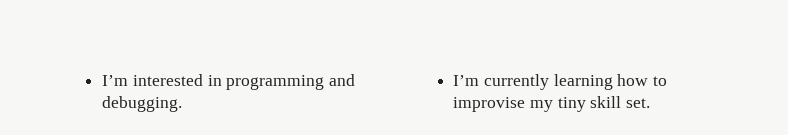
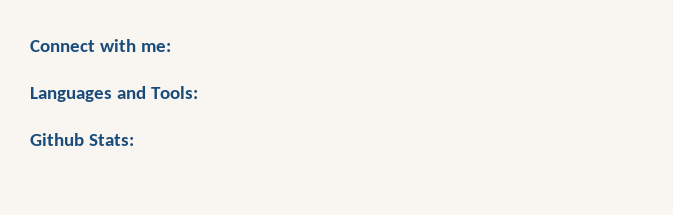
[102,74,356,90] [102,96,183,112] [453,74,668,90] [453,96,651,112] I’m interested in programming and debugging. // I’m currently learning how to improvise my tiny skill set. -> [30,39,172,52] [30,86,199,102] [30,133,135,146] Connect with me: // Languages and Tools: // Github Stats:

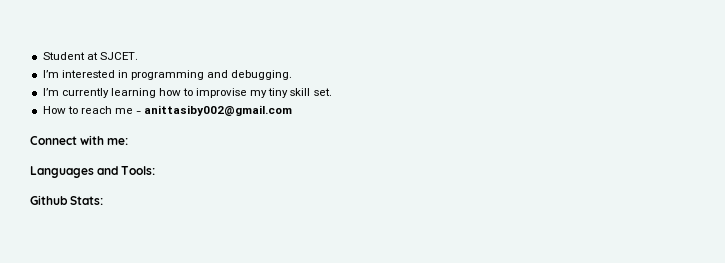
(30, 46) none -> [42,52,138,60] [42,70,293,80] [42,88,332,98] [42,105,293,116] Student at SJCET. // I’m interested in programming and debugging. // I’m currently learning how to improvise my tiny skill set. // How to reach me - anittasiby002@gmail.com //

